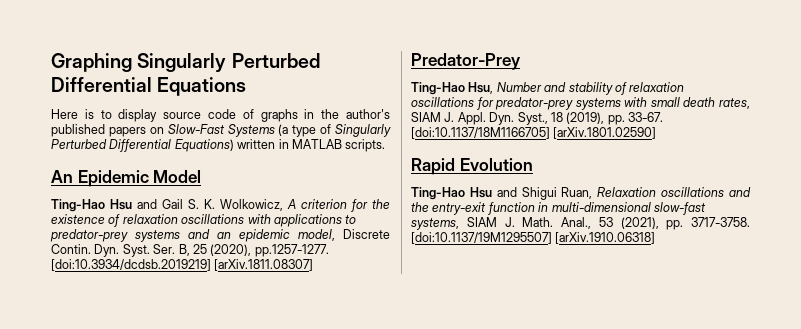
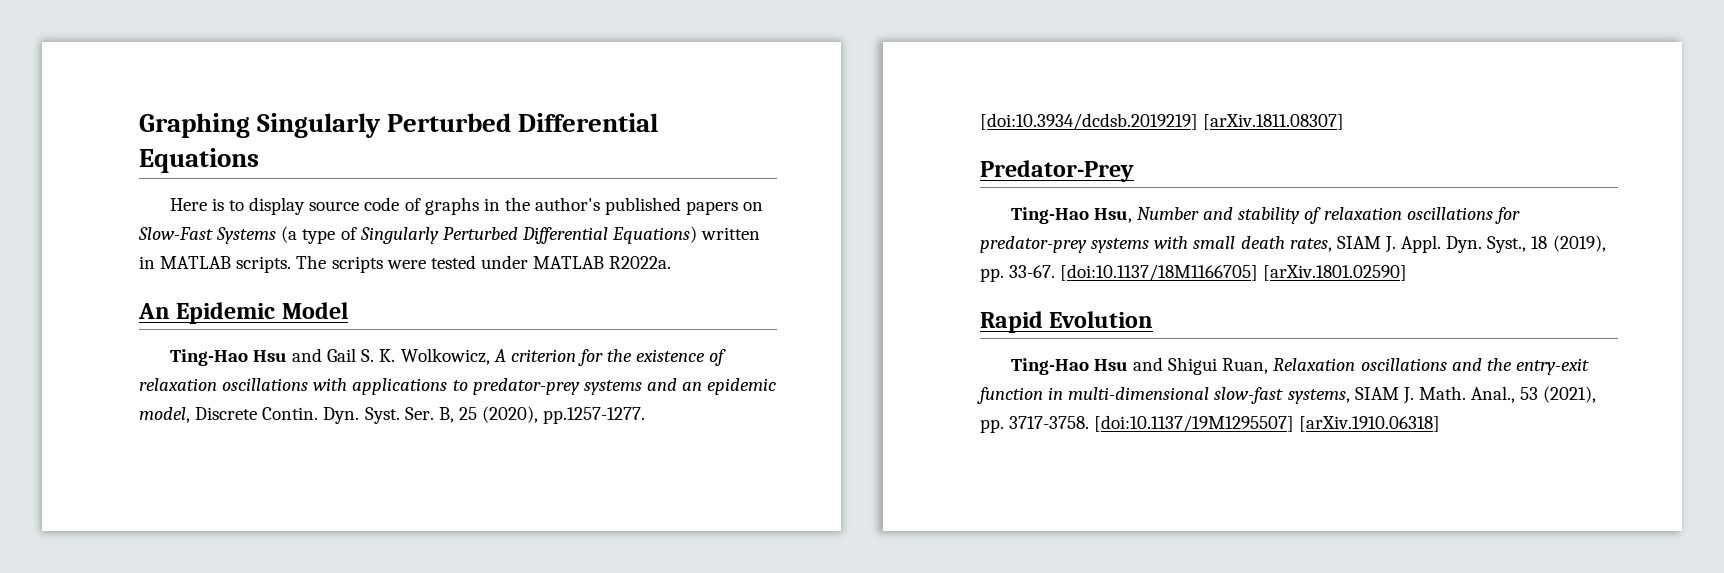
(386, 145) none -> [296,255,672,273] The scripts were tested under MATLAB R2022a.

